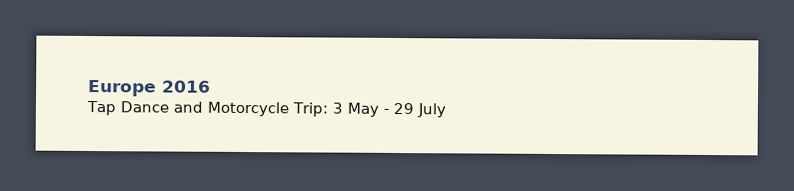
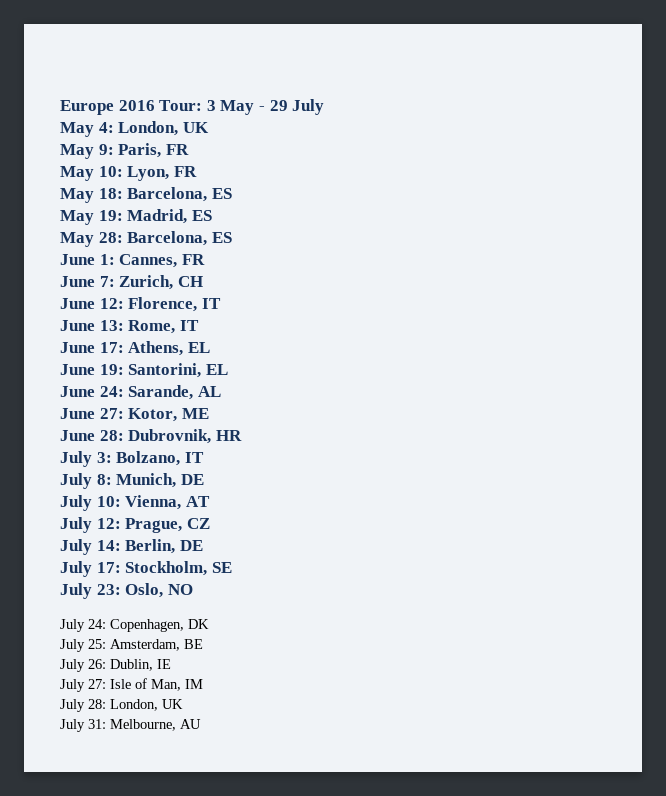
[86,100,328,117] // Tap Dance and Motorcycle Trip: -> [159,100,203,111] Tour:
(446, 110) none -> [60,121,209,137] [60,143,189,159] [60,166,197,181] [60,187,232,203] [60,209,212,225] [60,231,232,247] [60,254,205,268] [60,275,203,290] [60,297,221,312] [60,320,199,334] [60,341,210,356] [60,363,228,378] [60,385,221,400] [60,408,209,422] [60,429,242,444] [60,451,204,467] [60,473,204,489] [60,495,210,511] [60,517,210,533] [60,539,203,555] [60,561,232,577] [60,583,193,599] [60,619,209,632] [60,639,203,652] [60,659,171,672] [60,678,203,692] [60,699,183,712] [60,719,201,732] // May 4: London, UK // May 9: Paris, FR // May 10: Lyon, FR // May 18: Barcelona, ES // May 19: Madrid, ES // May 28: Barcelona, ES // June 1: Cannes, FR // June 7: Zurich, CH // June 12: Florence, IT // June 13: Rome, IT // June 17: Athens, EL // June 19: Santorini, EL // June 24: Sarande, AL // June 27: Kotor, ME // June 28: Dubrovnik, HR // July 3: Bolzano, IT // July 8: Munich, DE // July 10: Vienna, AT // July 12: Prague, CZ // July 14: Berlin, DE // July 17: Stockholm, SE // July 23: Oslo, NO // July 24: Copenhagen, DK // July 25: Amsterdam, BE // July 26: Dublin, IE // July 27: Isle of Man, IM // July 28: London, UK // July 31: Melbourne, AU

